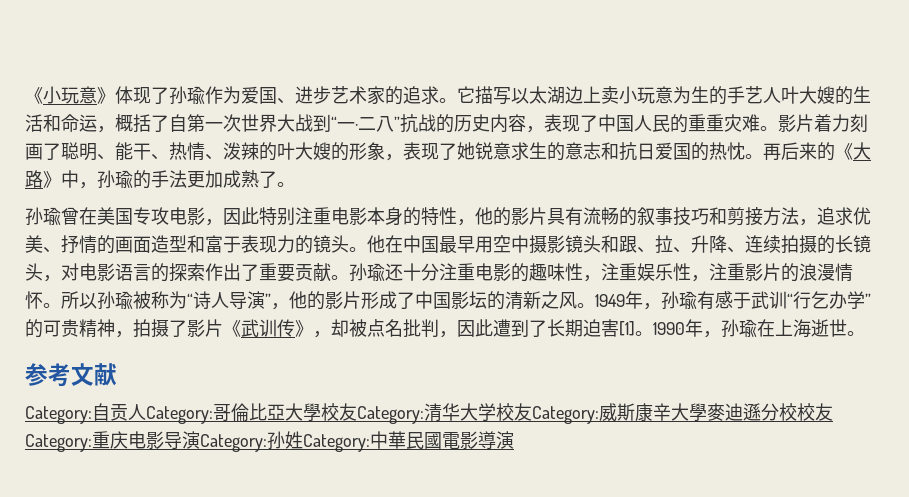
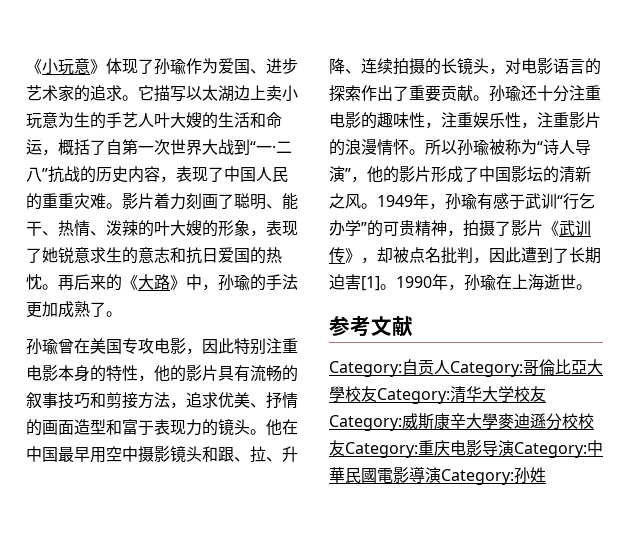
[267,431,370,452] 孙姓Category: -> (587, 450) none
(514, 440) none -> [441,467,546,485] Category:孙姓

